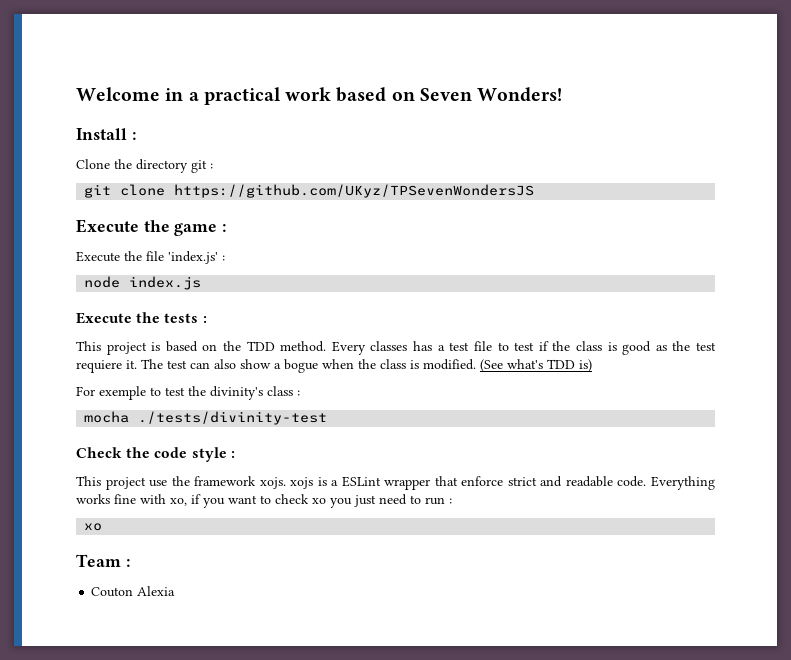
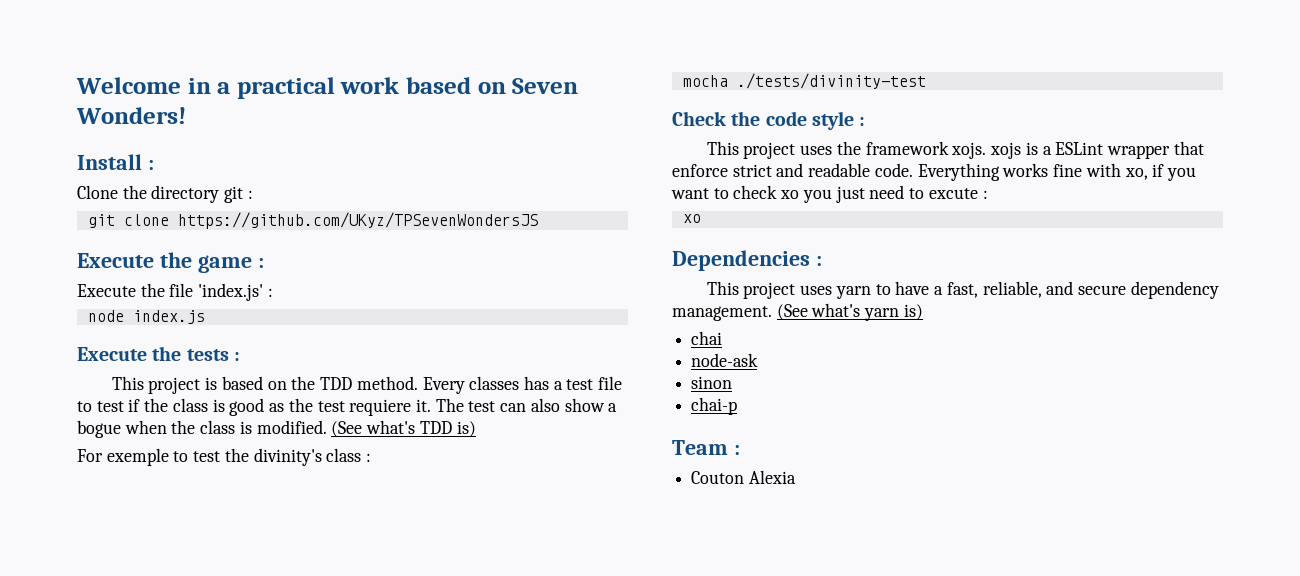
[149,480,168,487] use -> [800,145,833,155] uses
[425,497,445,505] run -> [928,188,978,199] excute
(103, 527) none -> [672,250,822,271] [706,281,1219,299] [672,303,923,321] [691,331,723,345] [691,353,759,367] [691,376,733,389] [691,397,738,415] // Dependencies : // This project uses yarn to have a fast, reliable, and secure dependency management. (See what's yarn is) // chai // node-ask // sinon // chai-p

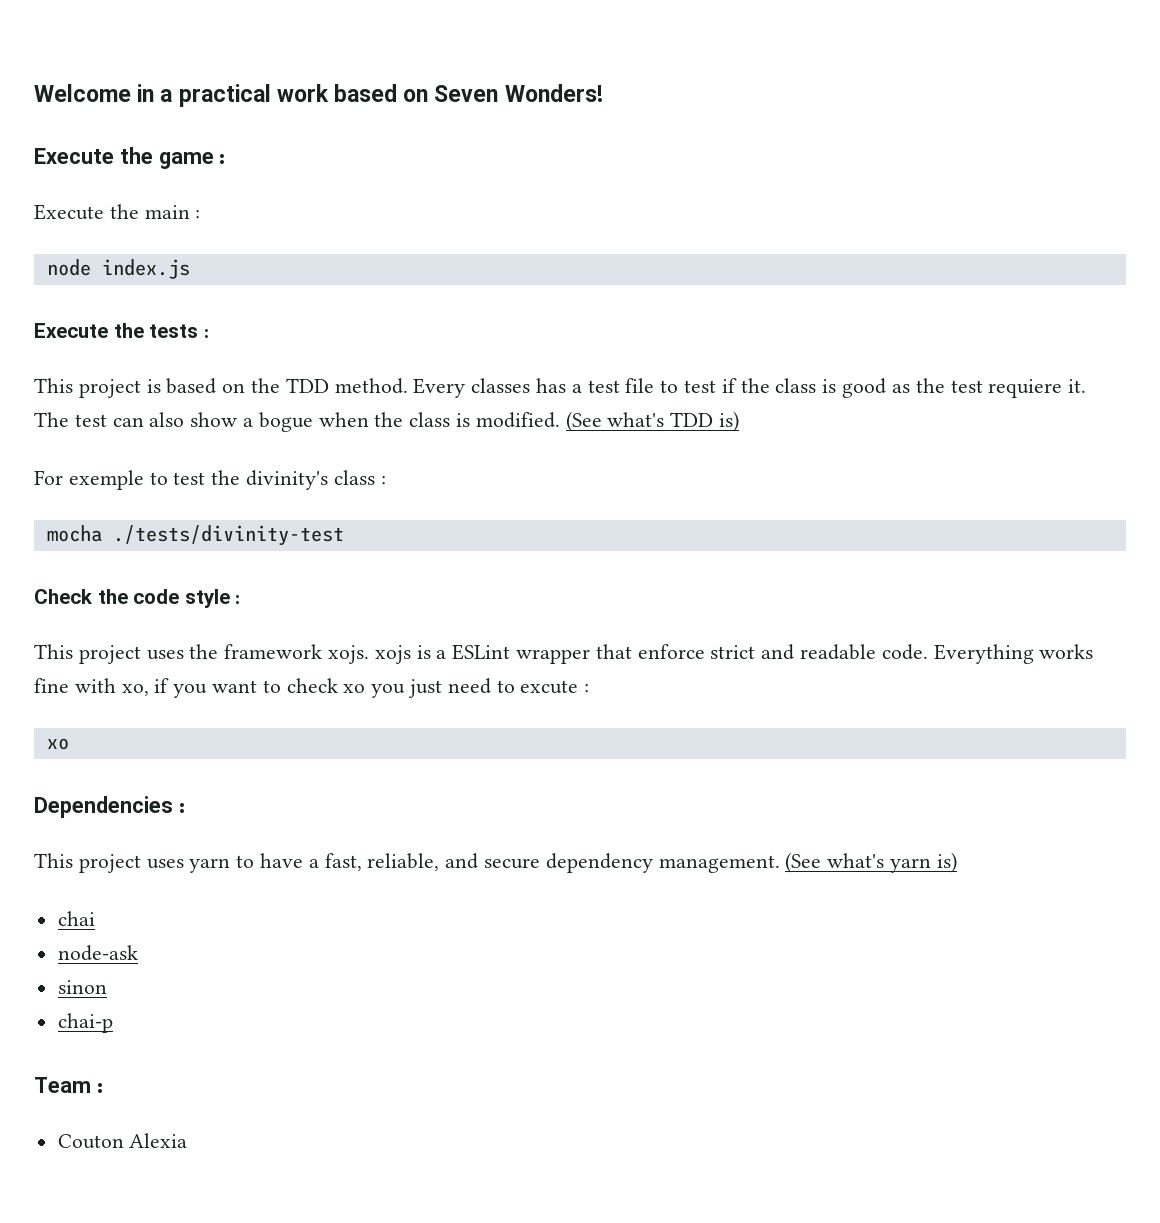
[77,154,154,170] [77,185,253,203] [87,212,538,229] // Install : // Clone the directory git : // git clone https://github.com/UKyz/TPSevenWondersJS -> (603, 93) none
[169,283,264,301] file 'index.js' -> [144,205,190,219] main

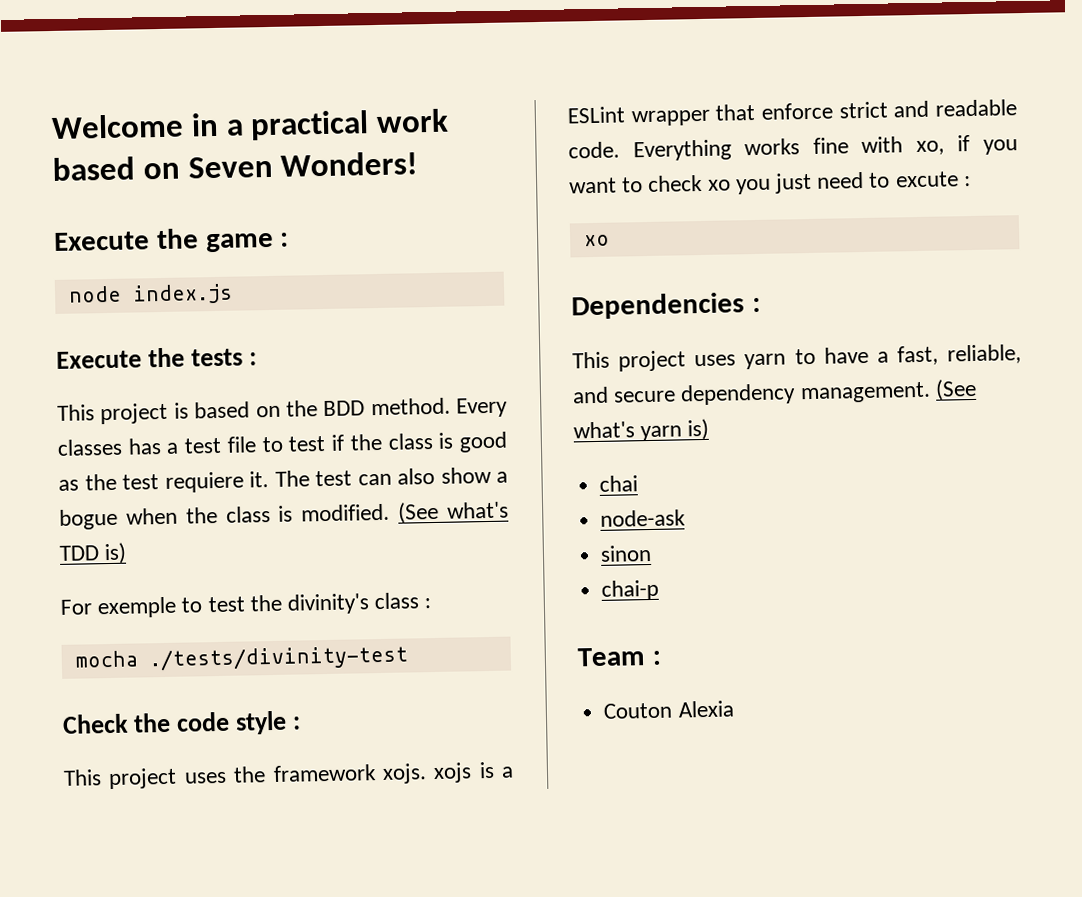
[34,204,201,220] // Execute the main : -> (290, 239) none
[285,378,329,393] TDD -> [323,400,366,417] BDD

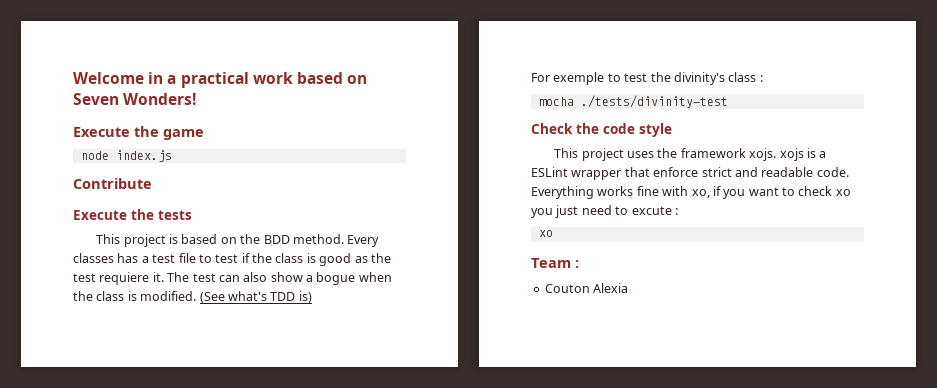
[279,232,290,247] : -> (204, 134) none
(233, 294) none -> [73,178,152,189] // Contribute
[249,352,258,366] : -> (192, 215) none
[292,716,302,730] : -> (672, 130) none
[571,292,761,320] [572,344,1022,372] [572,378,977,406] [573,418,710,442] [599,475,639,492] [600,509,687,527] [600,544,653,562] [601,579,660,601] // Dependencies : // This project uses yarn to have a fast, reliable, and secure dependency management. (See what's yarn is) // chai // node-ask // sinon // chai-p -> (553, 233) none

